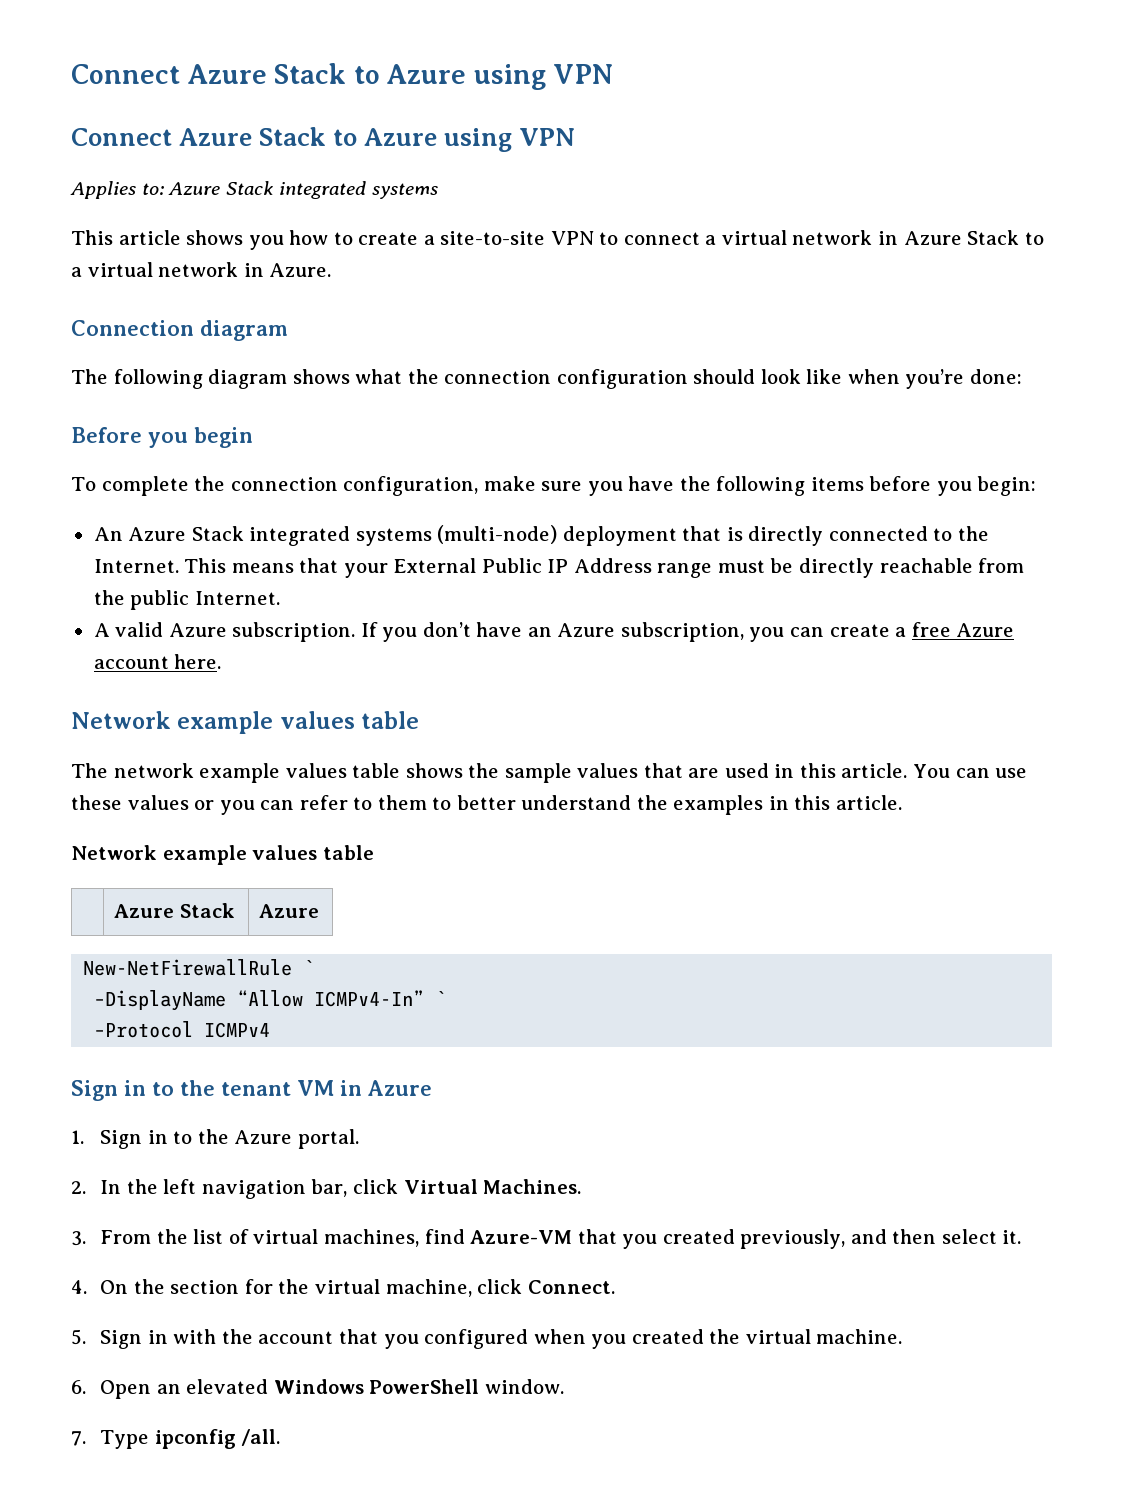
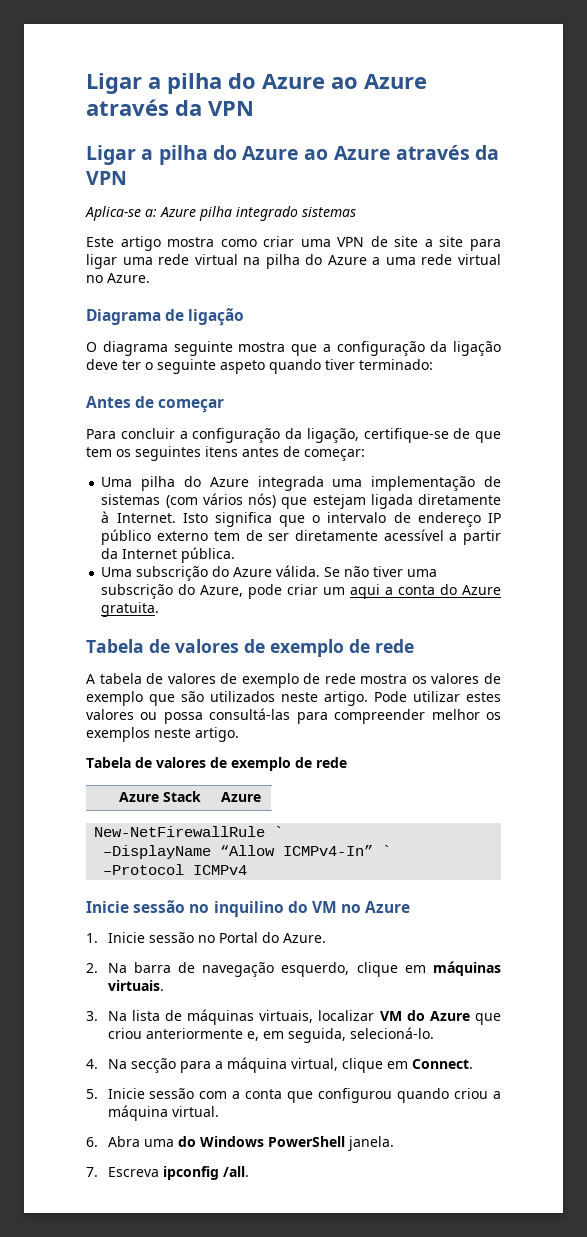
[71,63,614,90] [71,127,576,152] [70,181,438,199] [71,230,1044,250] [71,262,332,277] [71,320,288,341] [71,369,1022,389] [71,427,253,448] [71,476,1037,496] [93,525,989,546] [93,558,1025,578] [93,590,280,610] [93,622,1015,642] [93,654,222,669] [71,711,420,734] [71,763,1028,783] [71,795,903,815] [71,845,374,865] Connect Azure Stack to Azure using VPN // Connect Azure Stack to Azure using VPN // Applies to: Azure Stack integrated systems // This article shows you how to create a site-to-site VPN to connect a virtual network in Azure Stack to a virtual network in Azure. // Connection diagram // The following diagram shows what the connection configuration should look like when you’re done: // Before you begin // To complete the connection configuration, make sure you have the following items before you begin: // An Azure Stack integrated systems (multi-node) deployment that is directly connected to the Internet. This means that your External Public IP Address range must be directly reachable from the public Internet. // A valid Azure subscription. If you don’t have an Azure subscription, you can create a free Azure account here. // Network example values table // The network example values table shows the sample values that are used in this article. You can use these values or you can refer to them to better understand the examples in this article. // Network example values table -> [86,73,427,94] [86,99,254,116] [86,145,500,165] [86,171,127,185] [85,206,356,221] [86,236,502,251] [86,254,501,269] [86,273,150,283] [86,308,245,326] [86,341,501,356] [86,359,433,374] [86,396,225,413] [86,428,501,443] [86,446,365,461] [101,476,502,491] [101,493,502,509] [101,511,502,527] [101,529,501,545] [101,547,236,563] [101,565,438,581] [101,584,501,599] [101,602,160,617] [86,639,414,657] [86,673,501,688] [86,691,501,706] [86,708,501,724] [86,727,239,742] [86,757,347,771] Ligar a pilha do Azure ao Azure através da VPN // Ligar a pilha do Azure ao Azure através da VPN // Aplica-se a: Azure pilha integrado sistemas // Este artigo mostra como criar uma VPN de site a site para ligar uma rede virtual na pilha do Azure a uma rede virtual no Azure. // Diagrama de ligação // O diagrama seguinte mostra que a configuração da ligação deve ter o seguinte aspeto quando tiver terminado: // Antes de começar // Para concluir a configuração da ligação, certifique-se de que tem os seguintes itens antes de começar: // Uma pilha do Azure integrada uma implementação de sistemas (com vários nós) que estejam ligada diretamente à Internet. Isto significa que o intervalo de endereço IP público externo tem de ser diretamente acessível a partir da Internet pública. // Uma subscrição do Azure válida. Se não tiver uma subscrição do Azure, pode criar um aqui a conta do Azure gratuita. // Tabela de valores de exemplo de rede // A tabela de valores de exemplo de rede mostra os valores de exemplo que são utilizados neste artigo. Pode utilizar estes valores ou possa consultá-las para compreender melhor os exemplos neste artigo. // Tabela de valores de exemplo de rede
[71,1080,432,1101] [71,1129,359,1149] [71,1179,582,1199] [71,1229,1022,1249] [71,1279,615,1297] [71,1329,903,1349] [71,1379,269,1399] Sign in to the tenant VM in Azure // 1. Sign in to the Azure portal. // 2. In the left navigation bar, click Virtual Machines. // 3. From the list of virtual machines, find Azure-VM that you created previously, and then select it. // 4. On the section for the virtual machine, click Connect. // 5. Sign in with the account that you configured when you created the virtual machine. // 6. Open an elevated -> [86,900,411,917] [86,932,326,943] [86,961,501,977] [107,980,164,991] [86,1009,502,1025] [107,1027,434,1043] [86,1057,473,1073] [86,1088,502,1103] [107,1105,219,1121] [86,1136,196,1147] Inicie sessão no inquilino do VM no Azure // 1. Inicie sessão no Portal do Azure. // 2. Na barra de navegação esquerdo, clique em máquinas virtuais. // 3. Na lista de máquinas virtuais, localizar VM do Azure que criou anteriormente e, em seguida, selecioná-lo. // 4. Na secção para a máquina virtual, clique em Connect. // 5. Inicie sessão com a conta que configurou quando criou a máquina virtual. // 6. Abra uma do
[484,1379,564,1394] window. -> [347,1136,394,1151] janela.
[100,1430,150,1449] Type -> [107,1167,159,1177] Escreva

